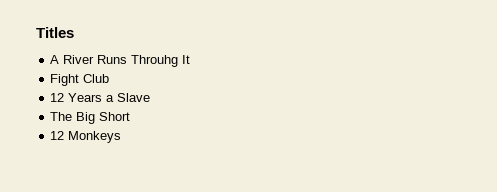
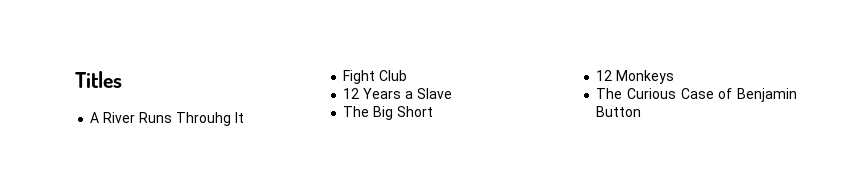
(122, 137) none -> [596,88,797,102] [596,106,642,117] // The Curious Case of Benjamin Button

